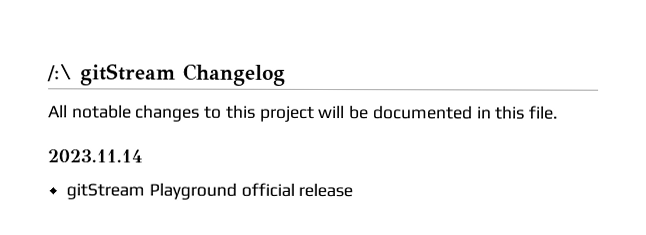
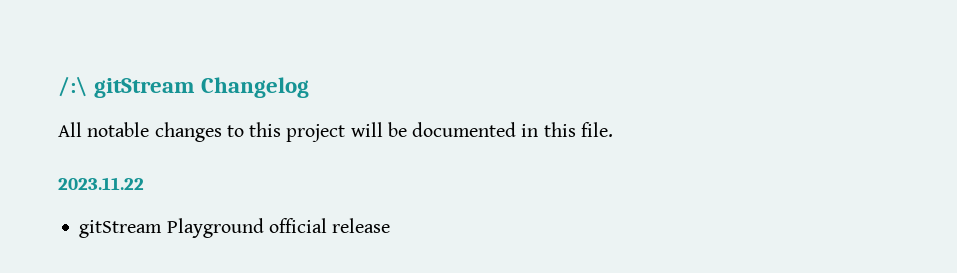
[47,149,143,163] 2023.11.14 -> [58,177,144,190] 2023.11.22

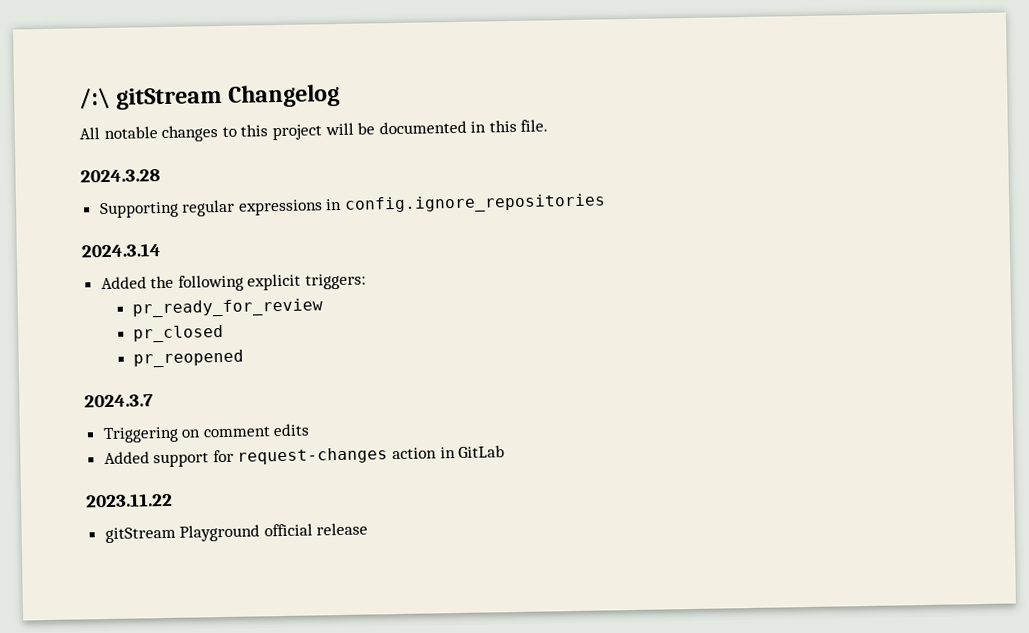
(613, 129) none -> [80,169,161,183] [98,193,607,219] [81,243,161,258] [100,273,367,292] [131,298,323,318] [132,324,224,343] [132,349,244,368] [84,394,154,408] [102,423,311,444] [103,445,506,468] // 2024.3.28 // Supporting regular expressions in config.ignore_repositories // 2024.3.14 // Added the following explicit triggers: // pr_ready_for_review // pr_closed // pr_reopened // 2024.3.7 // Triggering on comment edits // Added support for request-changes action in GitLab

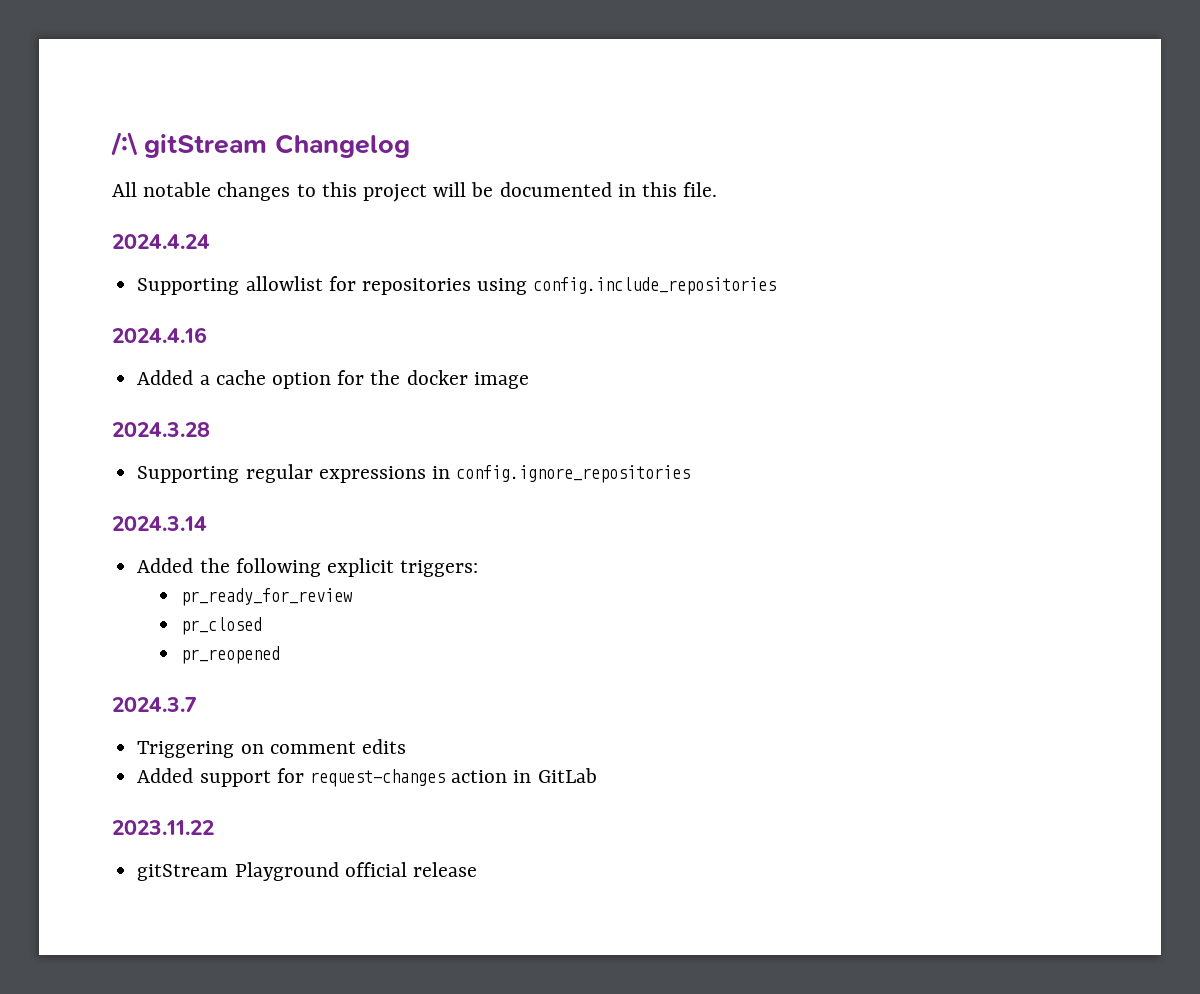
(549, 125) none -> [112,234,210,249] [137,276,777,295] [112,327,207,343] [137,370,529,389] // 2024.4.24 // Supporting allowlist for repositories using config.include_repositories // 2024.4.16 // Added a cache option for the docker image

